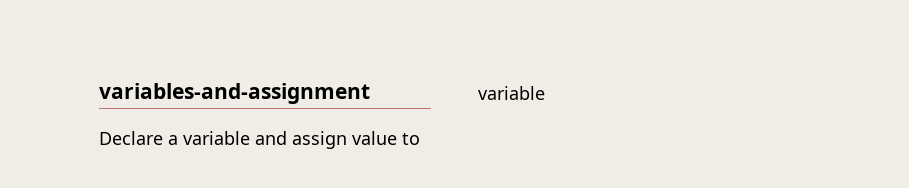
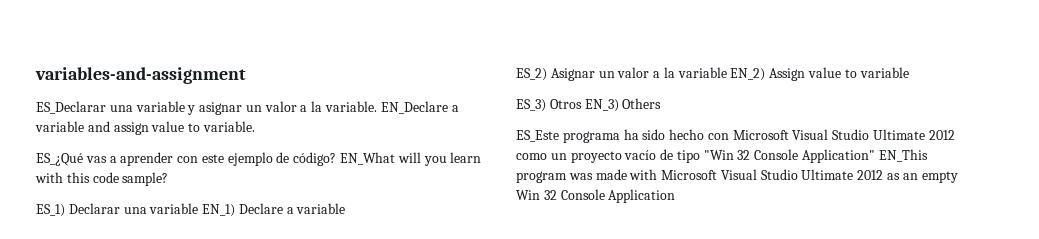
[99,131,163,145] Declare -> [36,101,448,115] ES_Declarar una variable y asignar un valor a la variable. EN_Declare
[478,86,545,100] variable -> [202,121,255,132] [36,152,482,166] [35,172,169,186] [36,203,346,217] [516,67,909,81] [516,98,662,112] [516,129,955,143] [516,149,928,163] [516,169,958,183] [516,189,676,203] variable. // ES_¿Qué vas a aprender con este ejemplo de código? EN_What will you learn with this code sample? // ES_1) Declarar una variable EN_1) Declare a variable // ES_2) Asignar un valor a la variable EN_2) Assign value to variable // ES_3) Otros EN_3) Others // ES_Este programa ha sido hecho con Microsoft Visual Studio Ultimate 2012 como un proyecto vacío de tipo "Win 32 Console Application" EN_This program was made with Microsoft Visual Studio Ultimate 2012 as an empty Win 32 Console Application

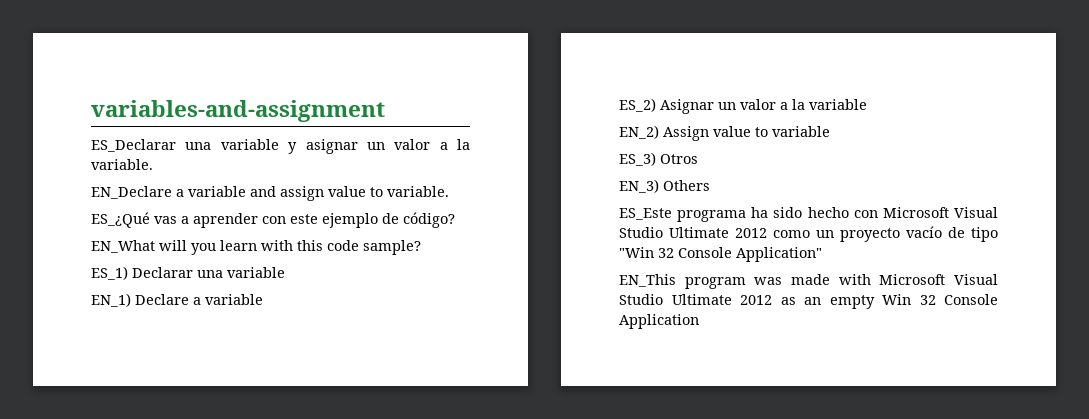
(378, 106) none -> (153, 164) //
(337, 159) none -> (455, 220) //
(199, 208) none -> (285, 272) //
(727, 72) none -> (867, 104) //
(582, 104) none -> (698, 159) //
(876, 156) none -> (822, 254) //

